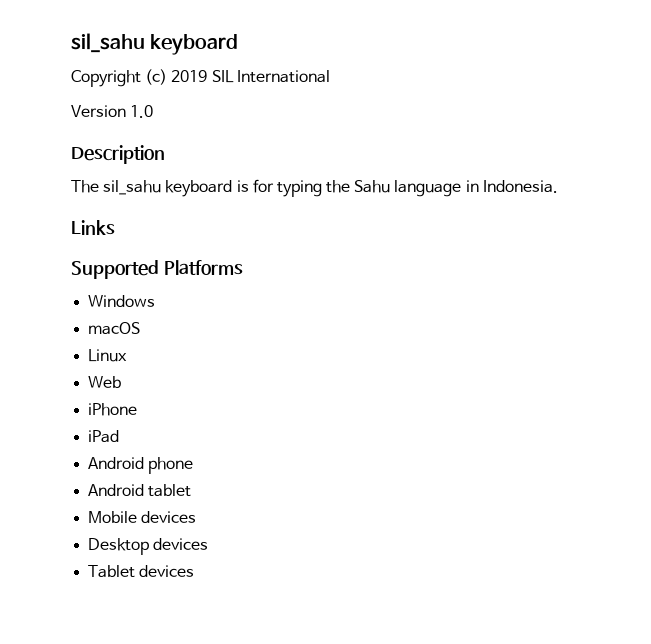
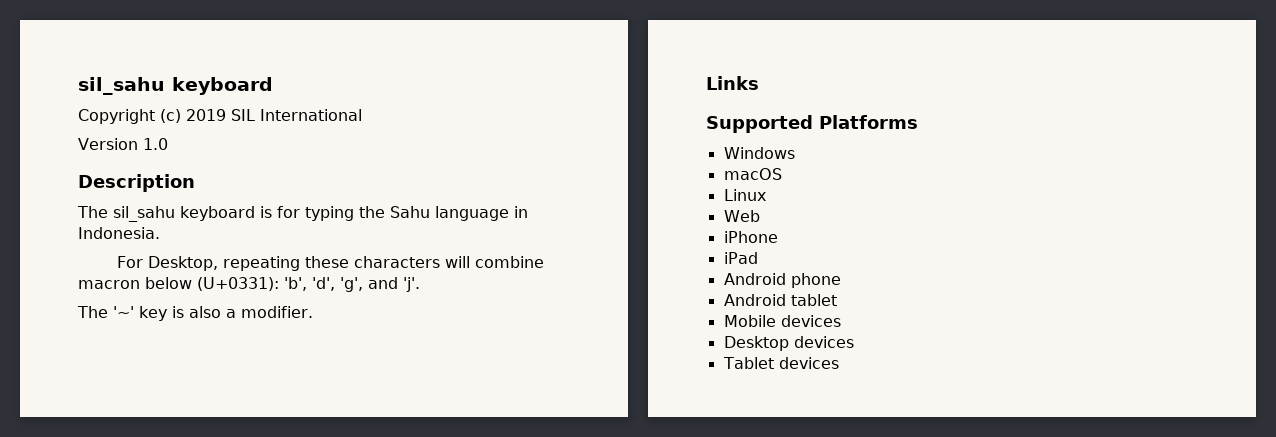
(558, 186) none -> [117,256,545,271] [78,277,420,292] [77,306,313,321] // For Desktop, repeating these characters will combine macron below (U+0331): 'b', 'd', 'g', and 'j'. // The '~' key is also a modifier.

